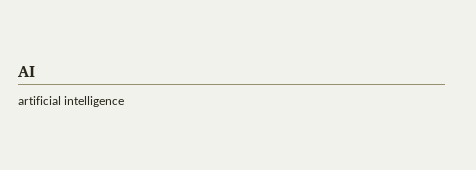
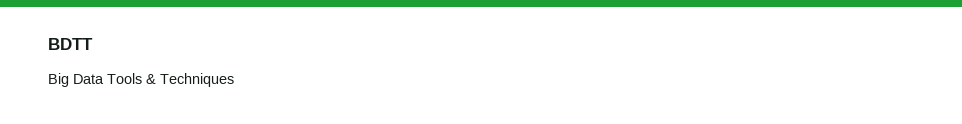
[17,66,35,77] [18,96,125,107] AI // artificial intelligence -> [48,38,93,50] [48,73,234,87] BDTT // Big Data Tools & Techniques

